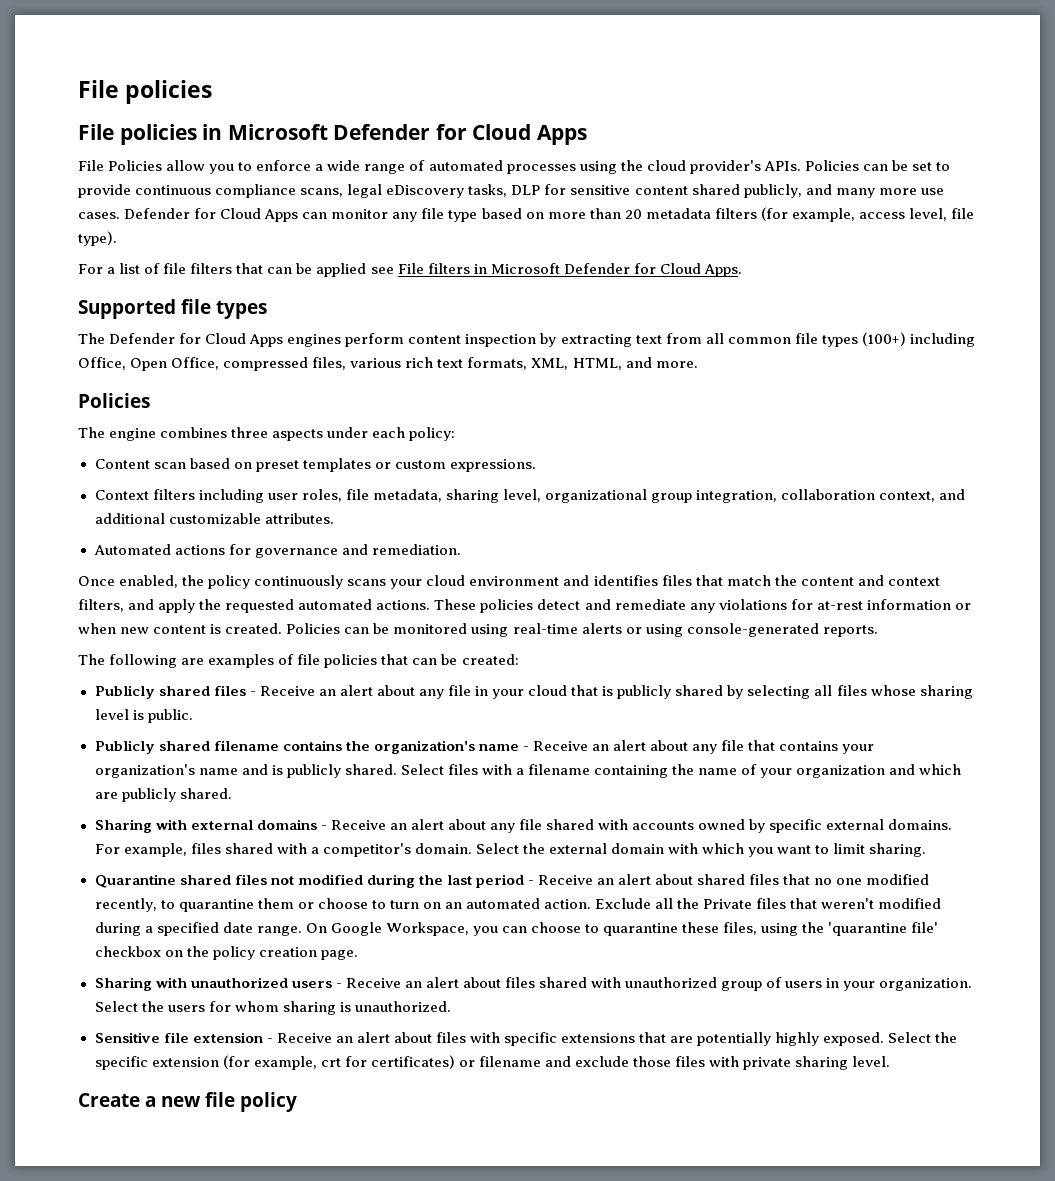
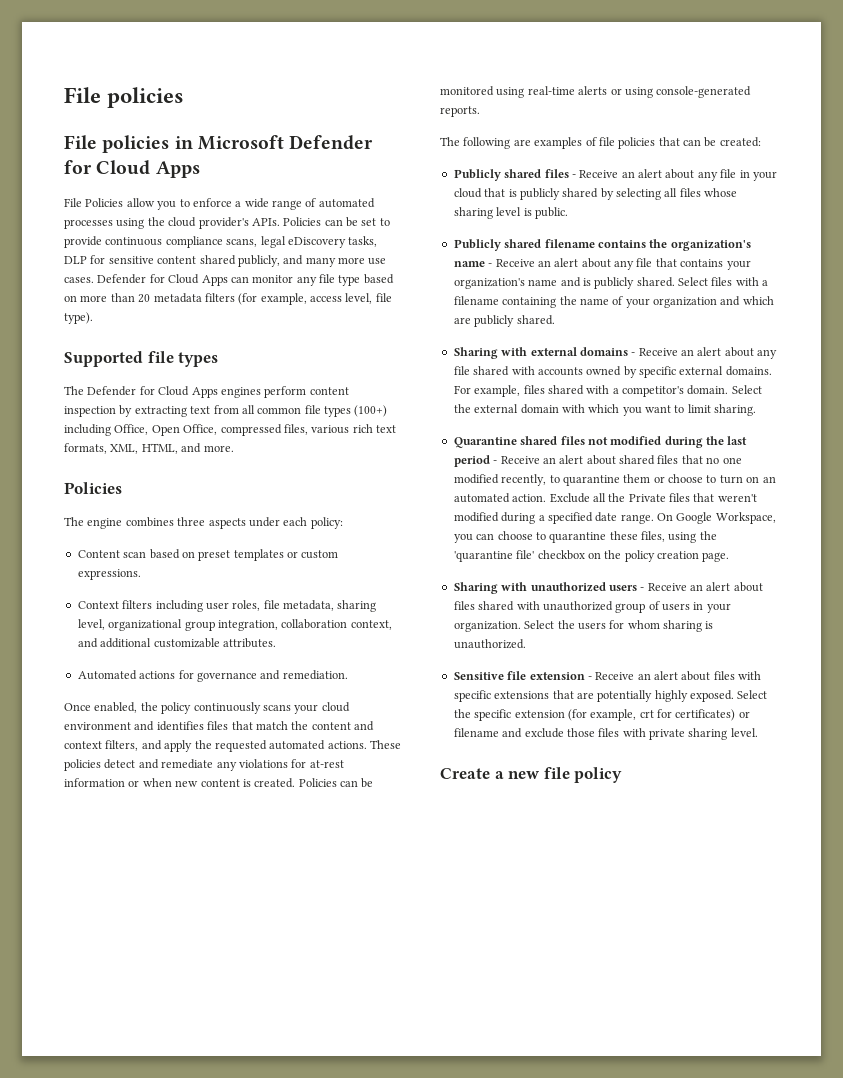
[78,263,742,277] // For a list of file filters that can be applied see File filters in Microsoft Defender for Cloud Apps. -> (93, 318) none

